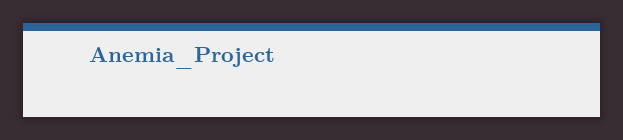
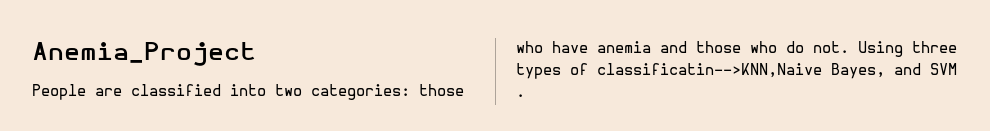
(275, 58) none -> [32,84,464,100] [516,41,957,57] [516,63,957,79] [516,94,525,97] // People are classified into two categories: those who have anemia and those who do not. Using three types of classificatin-->KNN,Naive Bayes, and SVM .

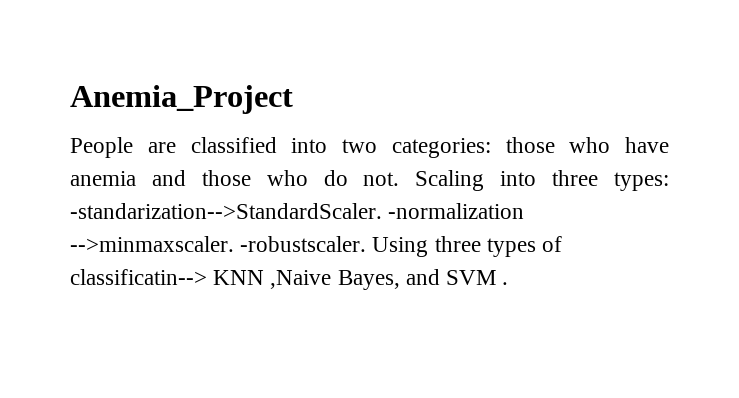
(849, 47) none -> [415,170,670,191] [70,203,525,219] [70,236,367,252] Scaling into three types: -standarization-->StandardScaler. -normalization -->minmaxscaler. -robustscaler.
[597,63,822,78] classificatin-->KNN,Naive -> [70,269,332,289] classificatin--> KNN ,Naive

